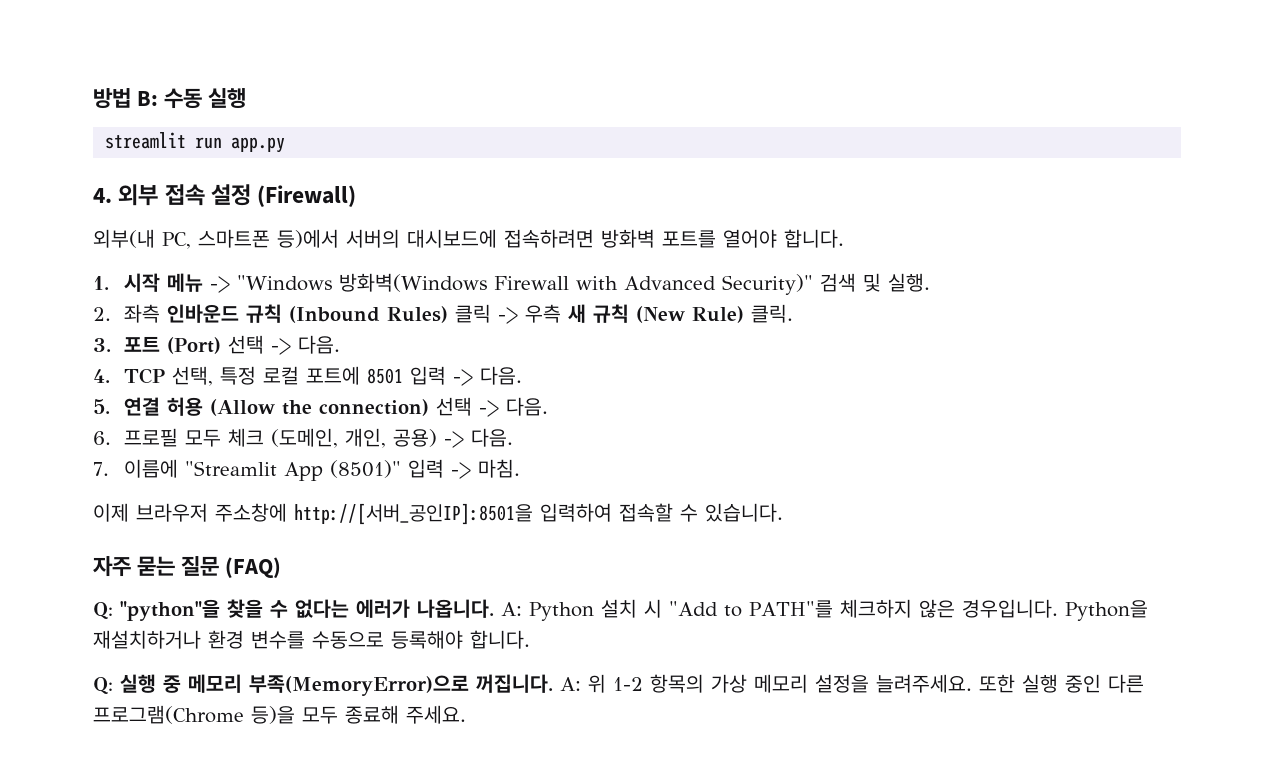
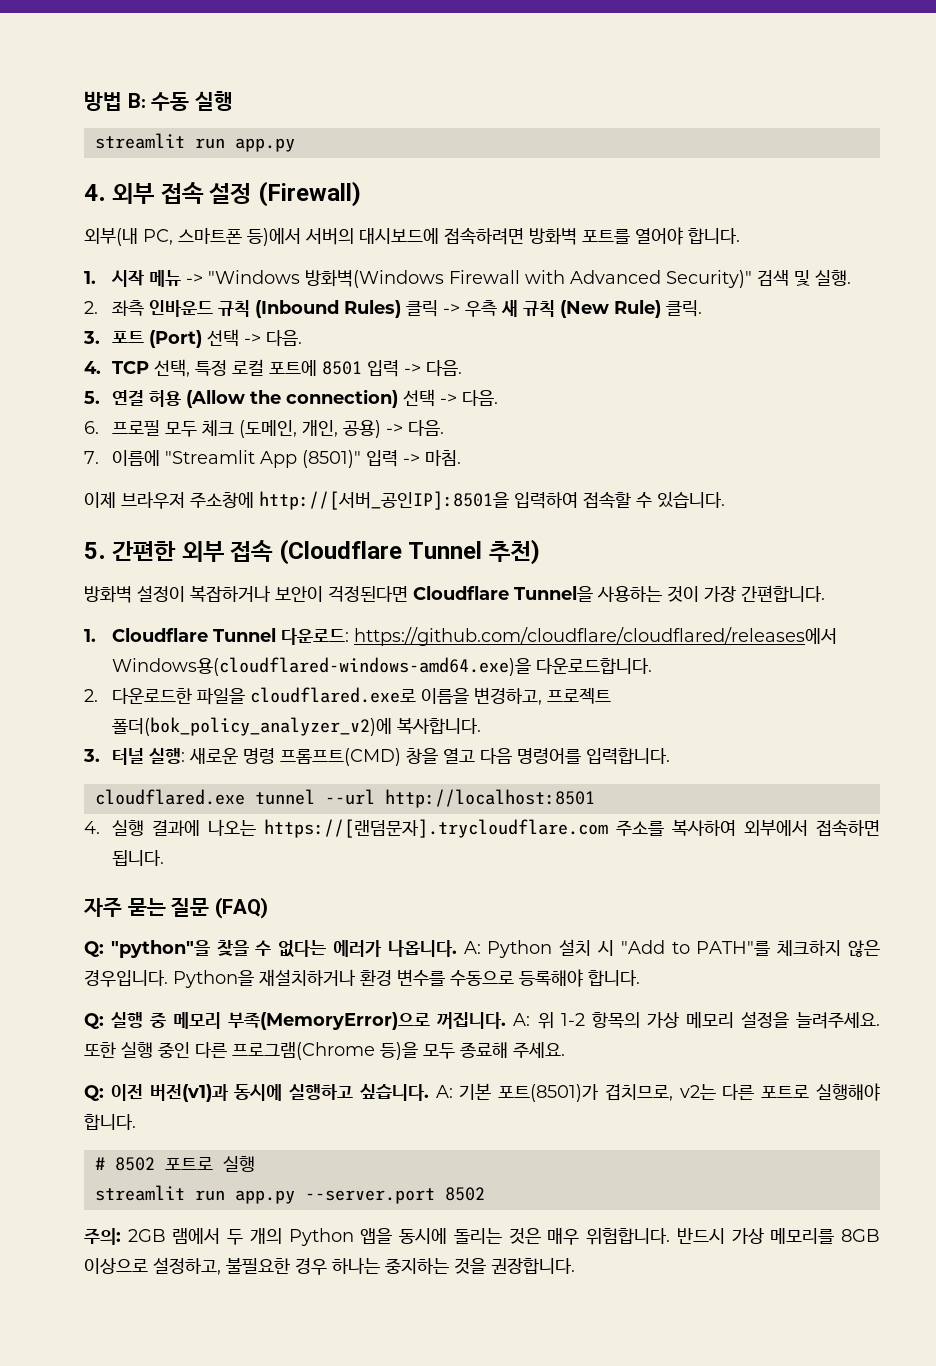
(783, 512) none -> [84,539,540,565] [84,585,825,603] [84,627,837,646] [111,657,652,676] [84,687,611,705] [111,717,481,736] [83,748,670,766] [94,789,595,808] [84,819,881,838] [111,850,164,866] // 5. 간편한 외부 접속 (Cloudflare Tunnel 추천) // 방화벽 설정이 복잡하거나 보안이 걱정된다면 Cloudflare Tunnel을 사용하는 것이 가장 간편합니다. // 1. Cloudflare Tunnel 다운로드: https://github.com/cloudflare/cloudflared/releases에서 Windows용(cloudflared-windows-amd64.exe)을 다운로드합니다. // 2. 다운로드한 파일을 cloudflared.exe로 이름을 변경하고, 프로젝트 폴더(bok_policy_analyzer_v2)에 복사합니다. // 3. 터널 실행: 새로운 명령 프롬프트(CMD) 창을 열고 다음 명령어를 입력합니다. // cloudflared.exe tunnel --url http://localhost:8501 // 4. 실행 결과에 나오는 https://[랜덤문자].trycloudflare.com 주소를 복사하여 외부에서 접속하면 됩니다.
(466, 714) none -> [84,1083,880,1102] [84,1114,136,1130] [94,1156,255,1172] [94,1185,485,1204] [84,1228,881,1246] [84,1257,575,1275] // Q: 이전 버전(v1)과 동시에 실행하고 싶습니다. A: 기본 포트(8501)가 겹치므로, v2는 다른 포트로 실행해야 합니다. // # 8502 포트로 실행 // streamlit run app.py --server.port 8502 // 주의: 2GB 램에서 두 개의 Python 앱을 동시에 돌리는 것은 매우 위험합니다. 반드시 가상 메모리를 8GB 이상으로 설정하고, 불필요한 경우 하나는 중지하는 것을 권장합니다.

